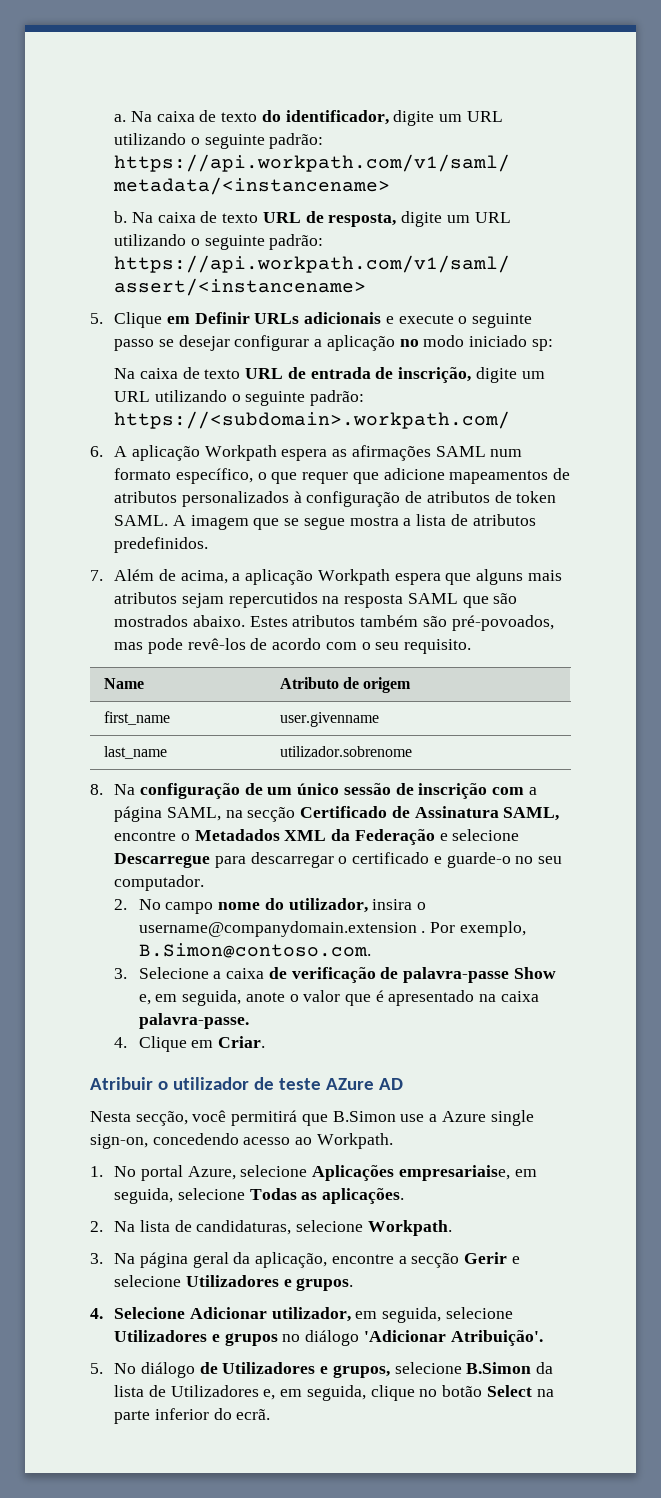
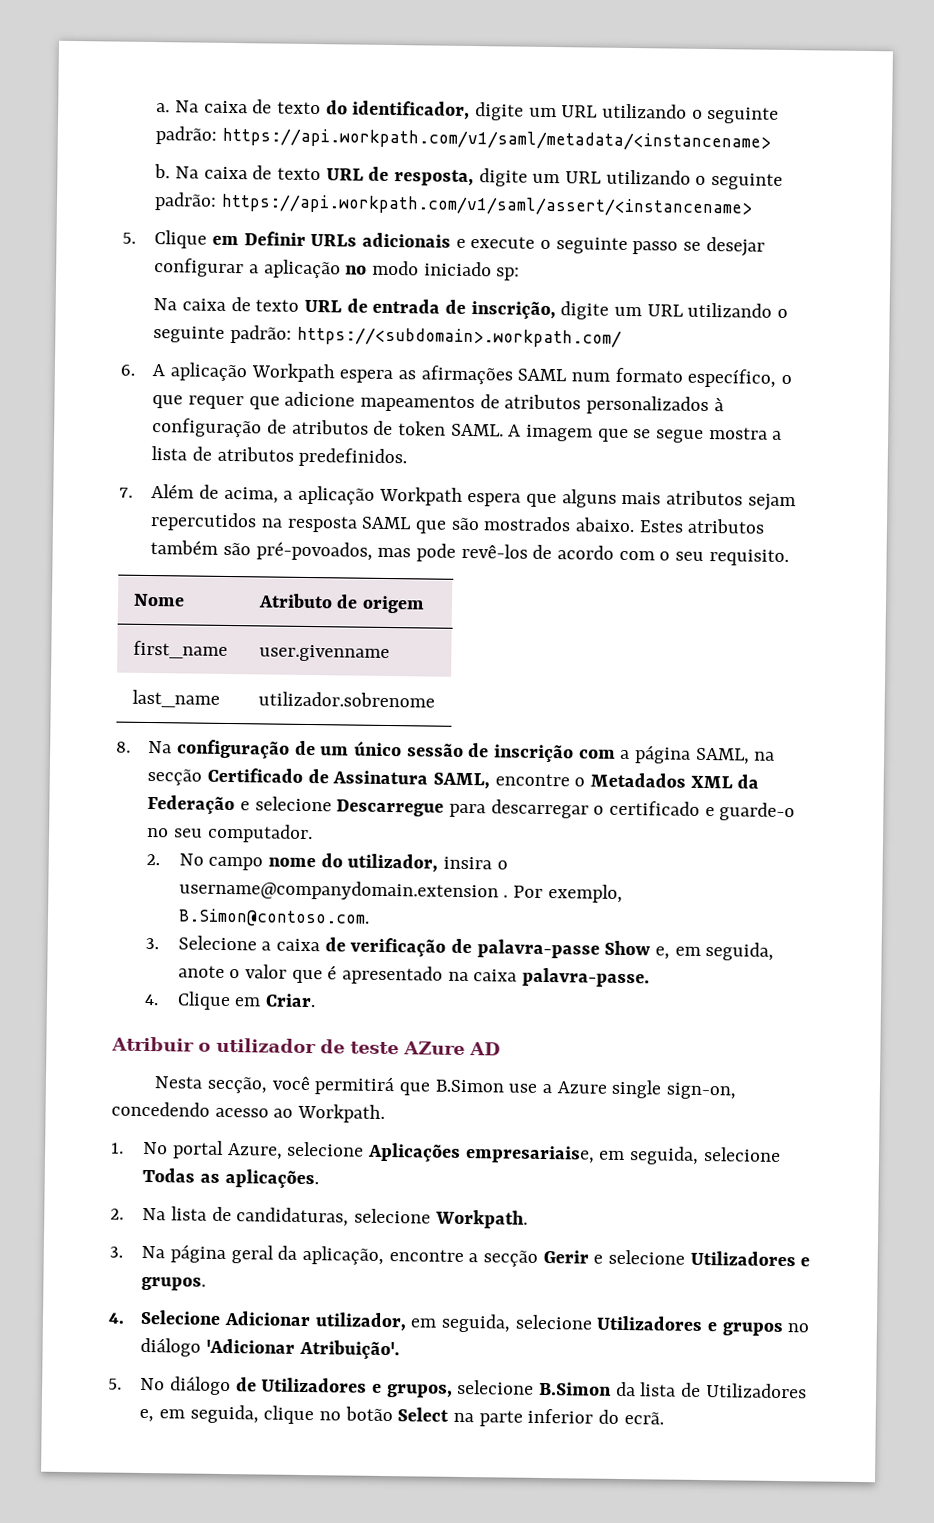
[103,678,144,689] Name -> [132,593,185,607] Nome

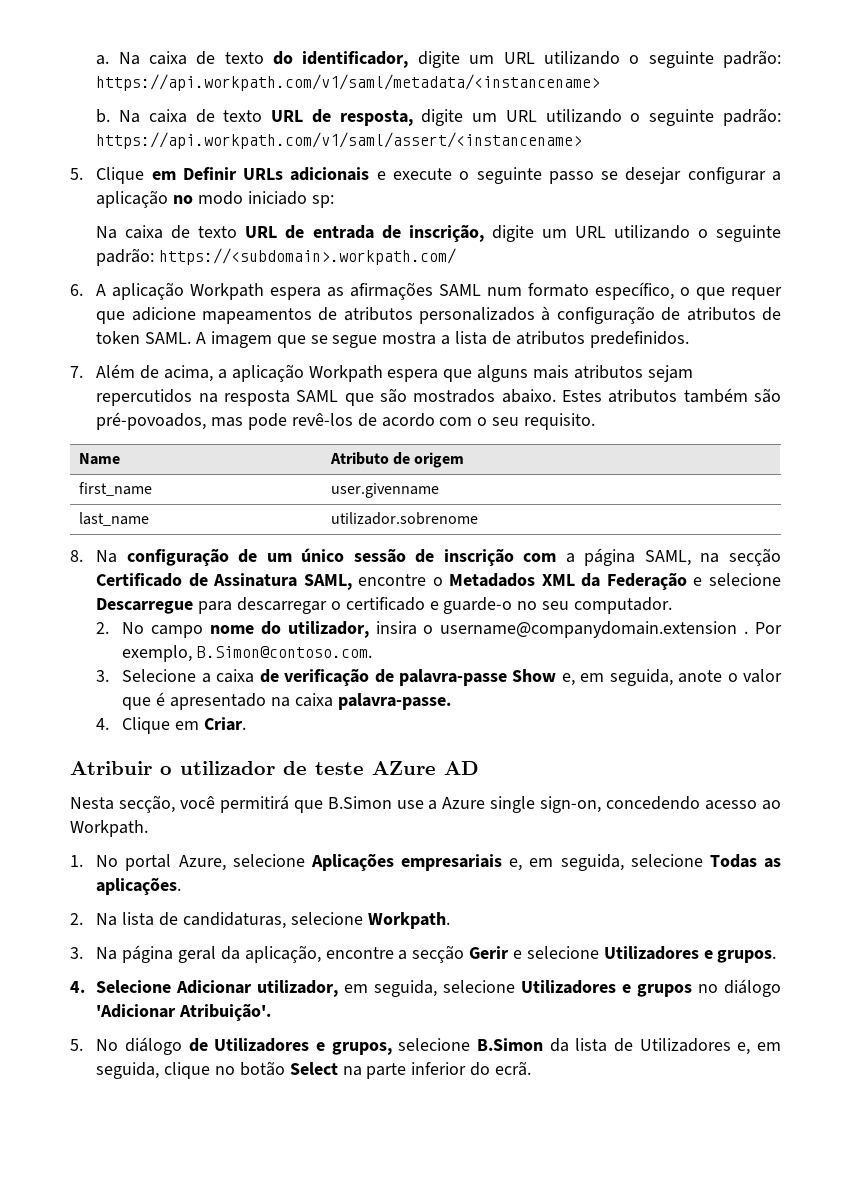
[132,593,185,607] Nome -> [78,453,120,465] Name
[464,1145,595,1164] empresariaise, -> [401,854,523,871] empresariais e,

